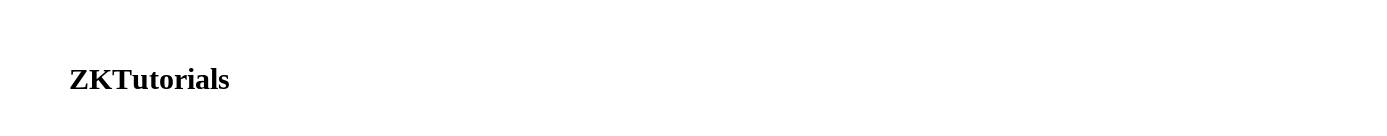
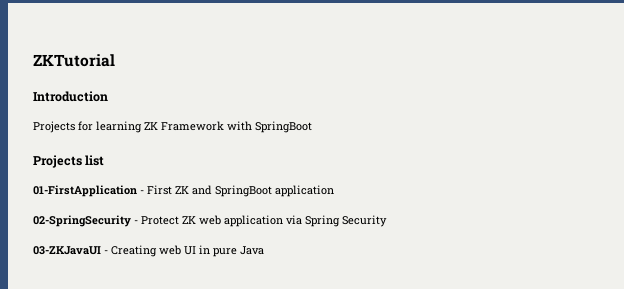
[69,68,230,89] ZKTutorials -> [33,54,115,67] [33,91,108,102] [33,121,312,133] [33,155,105,168] [33,185,334,197] [33,215,387,227] [33,245,264,257] ZKTutorial // Introduction // Projects for learning ZK Framework with SpringBoot // Projects list // 01-FirstApplication - First ZK and SpringBoot application // 02-SpringSecurity - Protect ZK web application via Spring Security // 03-ZKJavaUI - Creating web UI in pure Java

